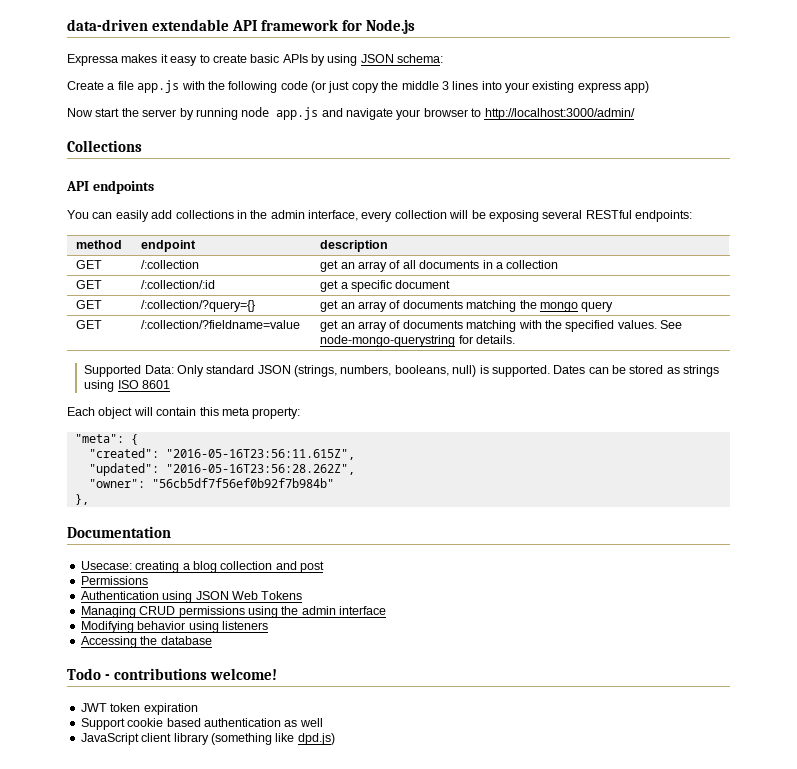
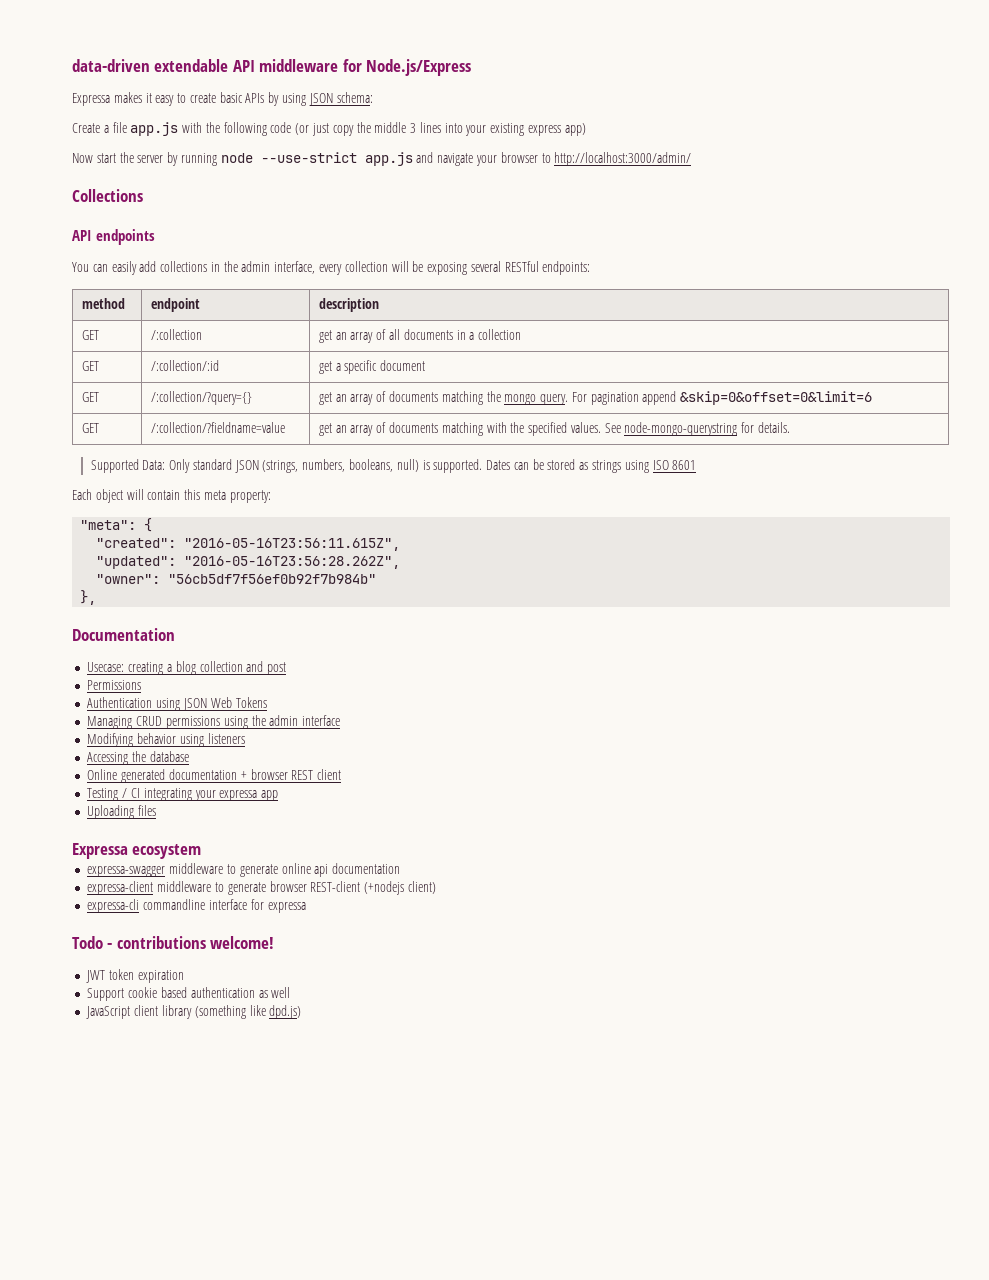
[261,19,416,34] framework for Node.js -> [259,59,472,76] middleware for Node.js/Express
(270, 112) none -> [260,152,357,163] --use-strict
[581,301,614,312] query -> [540,391,873,405] query. For pagination append &skip=0&offset=0&limit=6
(212, 640) none -> [87,769,342,783] [87,788,279,801] [87,805,157,819] [72,843,202,859] [87,863,401,877] [87,881,436,895] [87,899,306,913] // Online generated documentation + browser REST client // Testing / CI integrating your expressa app // Uploading files // Expressa ecosystem // expressa-swagger middleware to generate online api documentation // expressa-client middleware to generate browser REST-client (+nodejs client) // expressa-cli commandline interface for expressa

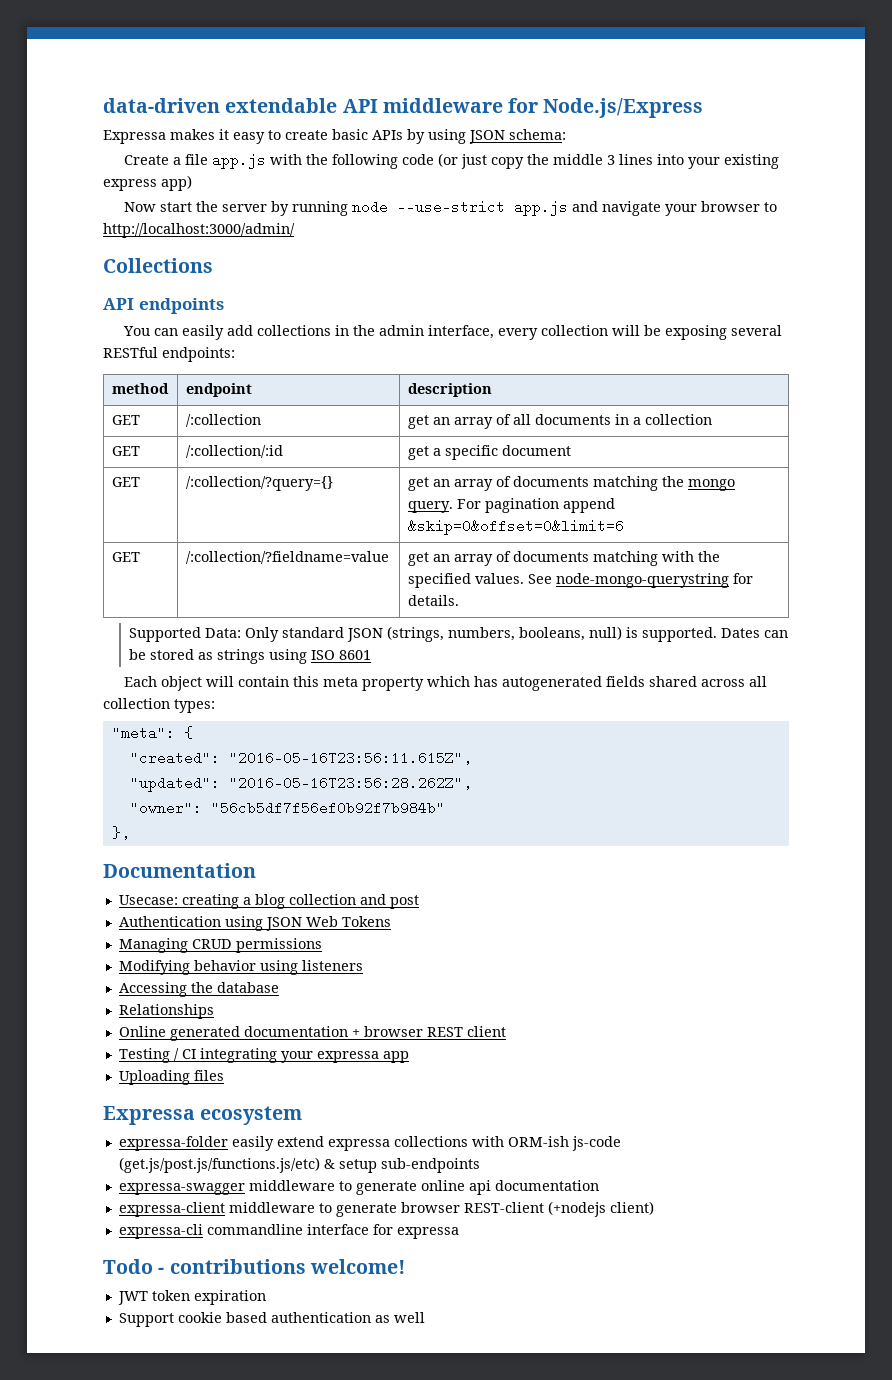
[229,490,271,503] property: -> [362,676,768,691] [103,698,215,713] property which has autogenerated fields shared across all collection types:
[87,680,142,690] // Permissions -> (419, 902) none
[223,715,341,729] using the admin interface -> (322, 945) none
(189, 756) none -> [118,1004,214,1019] // Relationships
(202, 851) none -> [118,1136,621,1151] [118,1157,480,1173] // expressa-folder easily extend expressa collections with ORM-ish js-code (get.js/post.js/functions.js/etc) & setup sub-endpoints
[86,1005,302,1019] // JavaScript client library (something like dpd.js) -> (425, 1317) none

